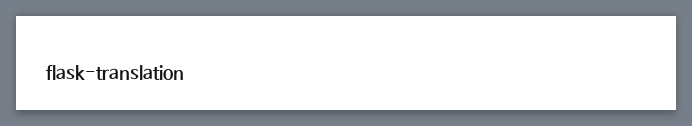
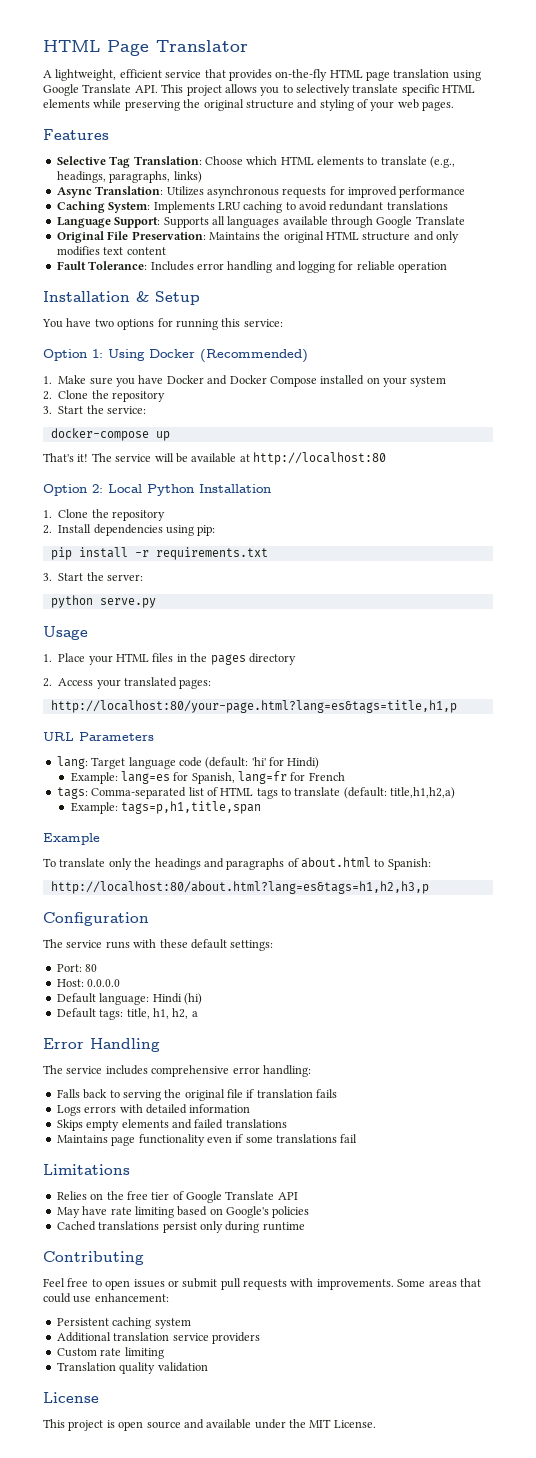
[46,65,184,80] flask-translation -> [43,40,248,56] [43,69,481,81] [43,84,476,96] [43,99,455,111] [43,129,109,140] [56,156,456,168] [56,171,202,183] [56,186,466,198] [56,201,448,213] [56,216,465,228] [56,231,460,243] [56,246,166,256] [56,261,448,273] [43,291,200,305] [42,318,283,330] [43,349,308,363] [43,375,447,387] [43,390,165,402] [43,405,146,414] [50,428,170,441] [43,452,386,465] [43,484,271,496] [43,509,165,521] [43,524,216,536] [50,547,268,560] [43,572,143,581] [50,595,156,608] [43,626,88,640] [43,653,296,665] [43,677,212,689] [50,700,457,713] [43,732,154,741] [56,756,320,769] [70,771,345,784] [56,787,456,799] [70,801,261,814] [43,833,100,845] [43,857,431,870] [50,881,429,894] [43,912,149,926] [43,939,274,951] [56,964,98,972] [56,979,121,987] [56,993,202,1005] [56,1008,198,1020] [43,1038,160,1052] [43,1065,311,1077] [56,1089,338,1101] [56,1104,251,1116] [56,1119,287,1131] [56,1134,358,1146] [43,1164,130,1175] [56,1191,298,1203] [56,1206,310,1218] [56,1221,305,1233] [43,1251,144,1265] [43,1278,481,1290] [43,1293,169,1303] [56,1317,191,1329] [56,1332,260,1344] [56,1347,164,1359] [56,1362,208,1374] [43,1392,99,1403] [43,1419,376,1431] HTML Page Translator // A lightweight, efficient service that provides on-the-fly HTML page translation using Google Translate API. This project allows you to selectively translate specific HTML elements while preserving the original structure and styling of your web pages. // Features // Selective Tag Translation: Choose which HTML elements to translate (e.g., headings, paragraphs, links) // Async Translation: Utilizes asynchronous requests for improved performance // Caching System: Implements LRU caching to avoid redundant translations // Language Support: Supports all languages available through Google Translate // Original File Preservation: Maintains the original HTML structure and only modifies text content // Fault Tolerance: Includes error handling and logging for reliable operation // Installation & Setup // You have two options for running this service: // Option 1: Using Docker (Recommended) // 1. Make sure you have Docker and Docker Compose installed on your system // 2. Clone the repository // 3. Start the service: // docker-compose up // That's it! The service will be available at http://localhost:80 // Option 2: Local Python Installation // 1. Clone the repository // 2. Install dependencies using pip: // pip install -r requirements.txt // 3. Start the server: // python serve.py // Usage // 1. Place your HTML files in the pages directory // 2. Access your translated pages: // http://localhost:80/your-page.html?lang=es&tags=title,h1,p // URL Parameters // lang: Target language code (default: 'hi' for Hindi) // Example: lang=es for Spanish, lang=fr for French // tags: Comma-separated list of HTML tags to translate (default: title,h1,h2,a) // Example: tags=p,h1,title,span // Example // To translate only the headings and paragraphs of about.html to Spanish: // http://localhost:80/about.html?lang=es&tags=h1,h2,h3,p // Configuration // The service runs with these default settings: // Port: 80 // Host: 0.0.0.0 // Default language: Hindi (hi) // Default tags: title, h1, h2, a // Error Handling // The service includes comprehensive error handling: // Falls back to serving the original file if translation fails // Logs errors with detailed information // Skips empty elements and failed translations // Maintains page functionality even if some translations fail // Limitations // Relies on the free tier of Google Translate API // May have rate limiting based on Google's policies // Cached translations persist only during runtime // Contributing // Feel free to open issues or submit pull requests with improvements. Some areas that could use enhancement: // Persistent caching system // Additional translation service providers // Custom rate limiting // Translation quality validation // License // This project is open source and available under the MIT License.

